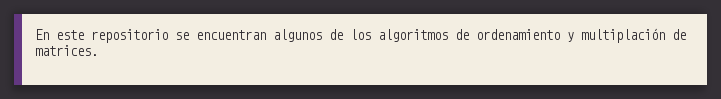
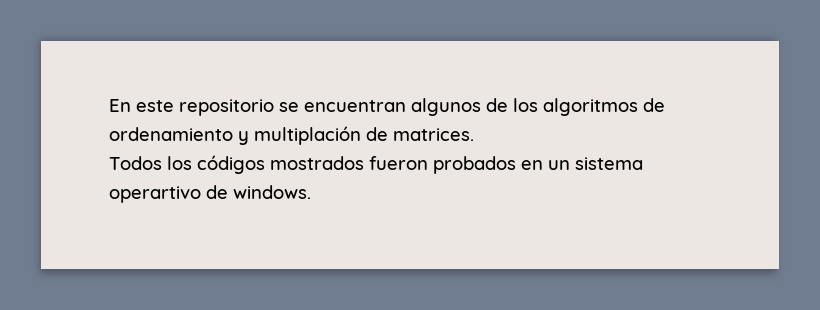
(98, 50) none -> [109,155,643,174] [109,185,311,203] // Todos los códigos mostrados fueron probados en un sistema operartivo de windows.

